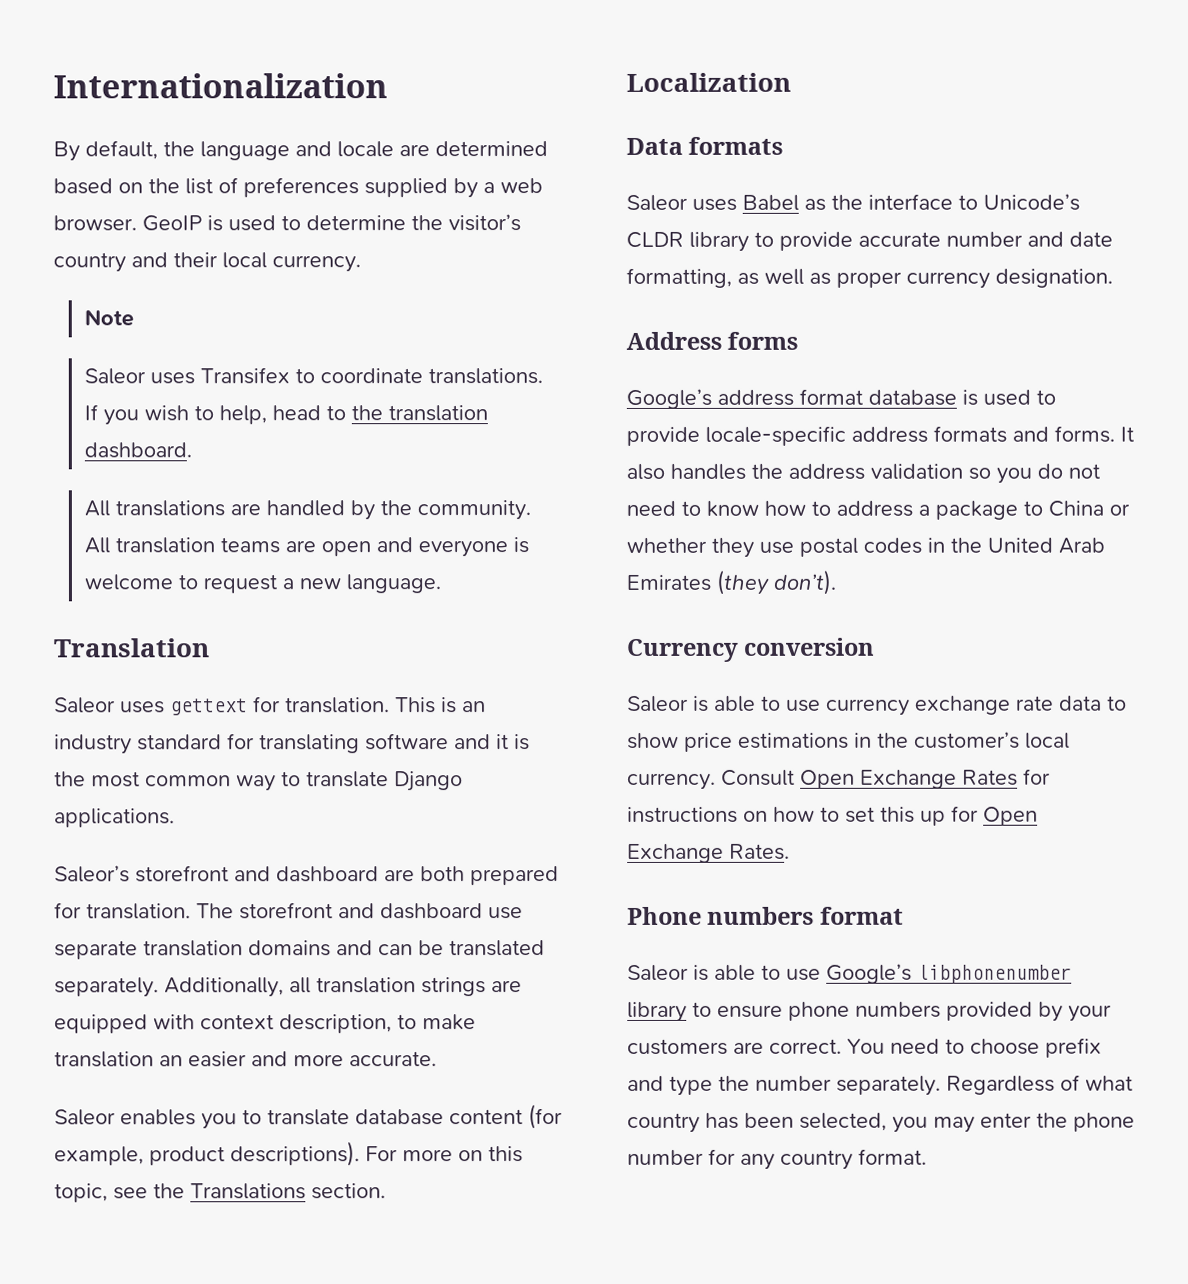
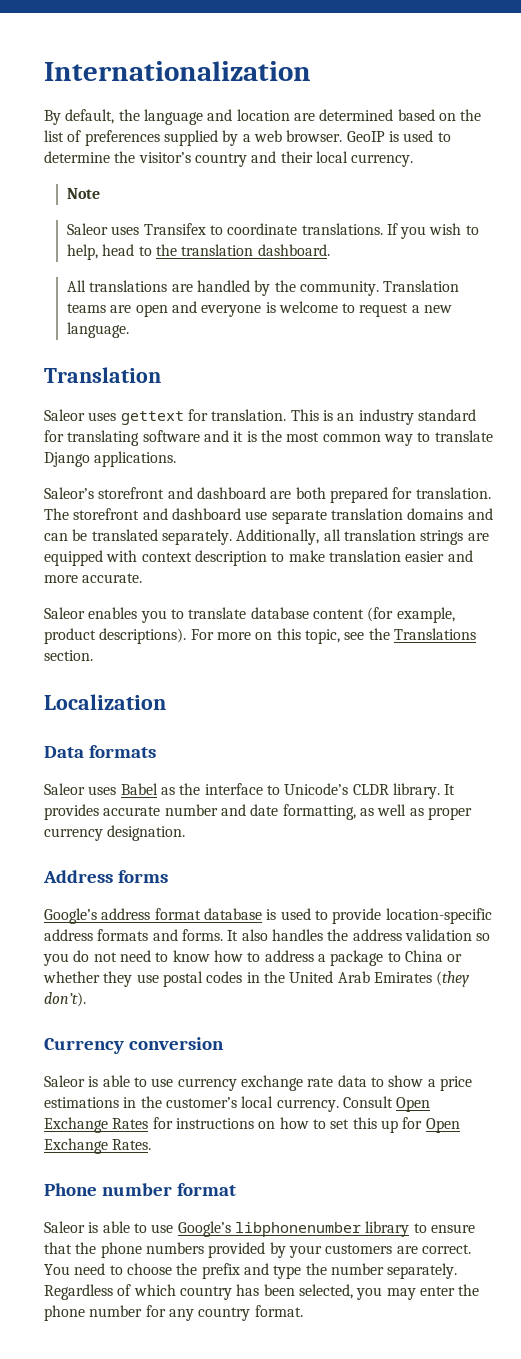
[337,141,394,158] locale -> [236,109,290,121] location
[83,537,215,554] All translation -> [383,280,460,292] Translation
[279,1014,392,1034] description, -> [194,550,267,566] description
[159,1055,183,1067] an -> (401, 556) none
[689,231,853,252] library to provide -> [392,783,456,799] [44,804,99,820] library. It provides
[705,425,846,446] locale-specific -> [385,908,492,924] location-specific
(679, 740) none -> [427,1079,436,1087] a
[707,906,815,925] numbers -> [101,1183,172,1196] number
(783, 1011) none -> [44,1242,97,1254] that the
(1040, 1046) none -> [176,1263,198,1275] the
[1085,1075,1133,1091] what -> [133,1284,176,1296] which

